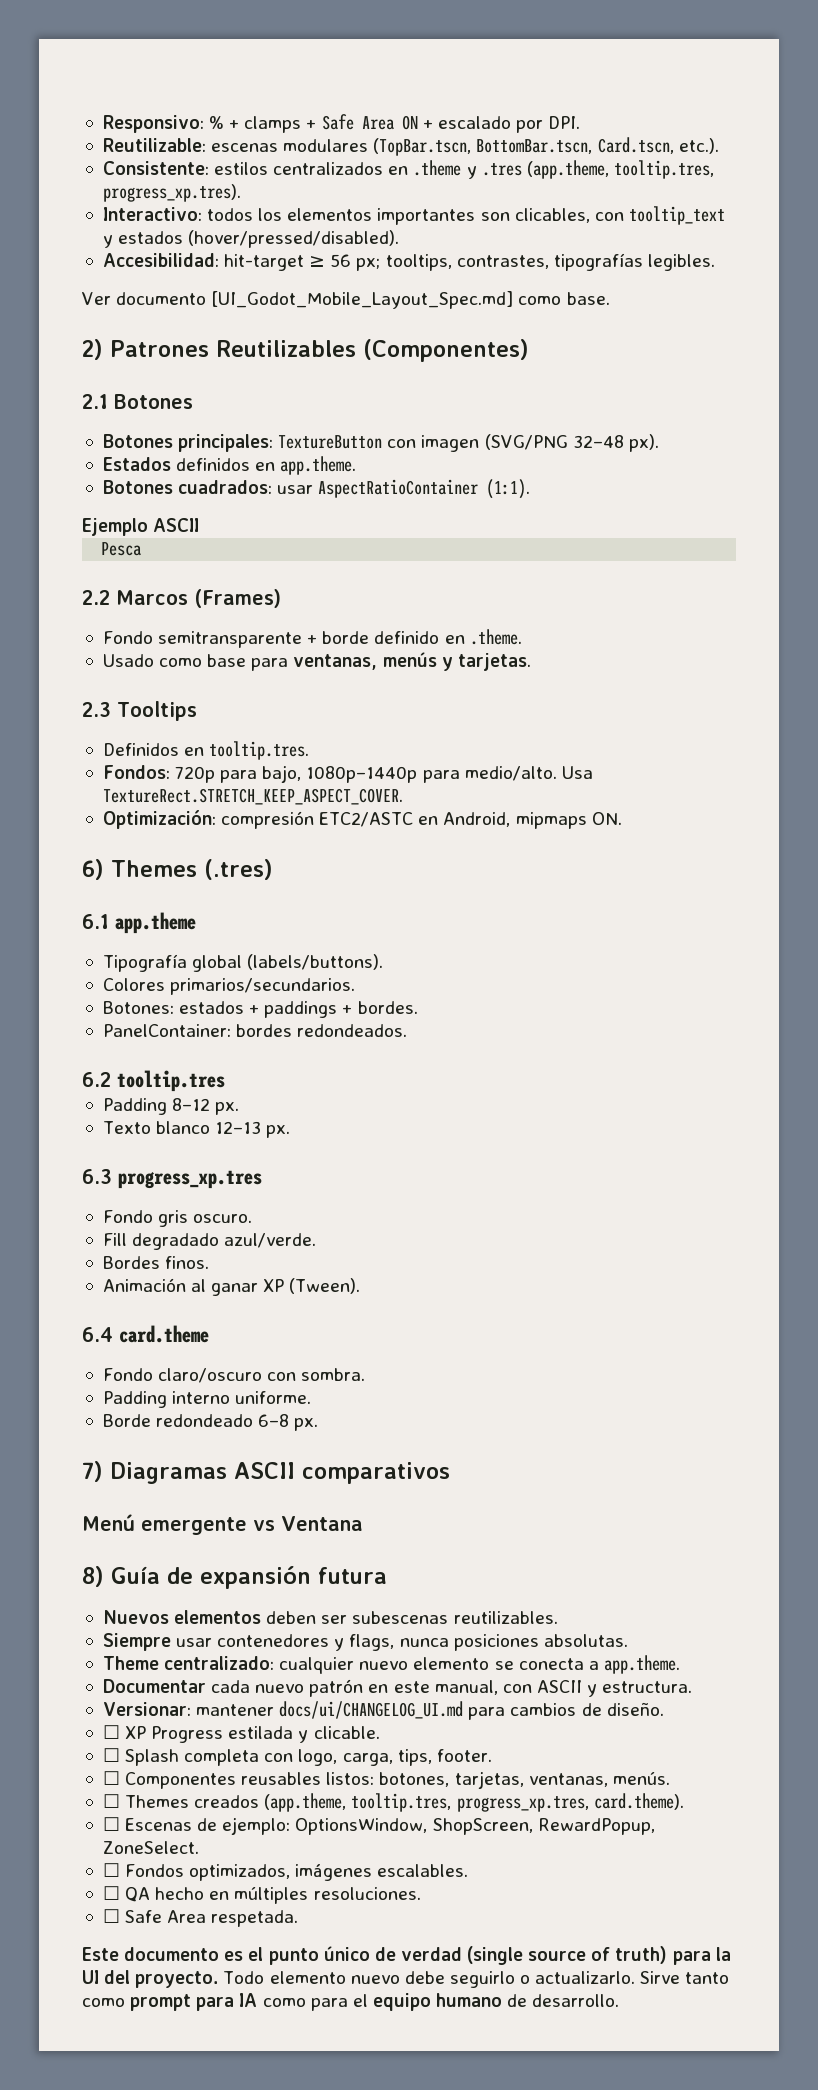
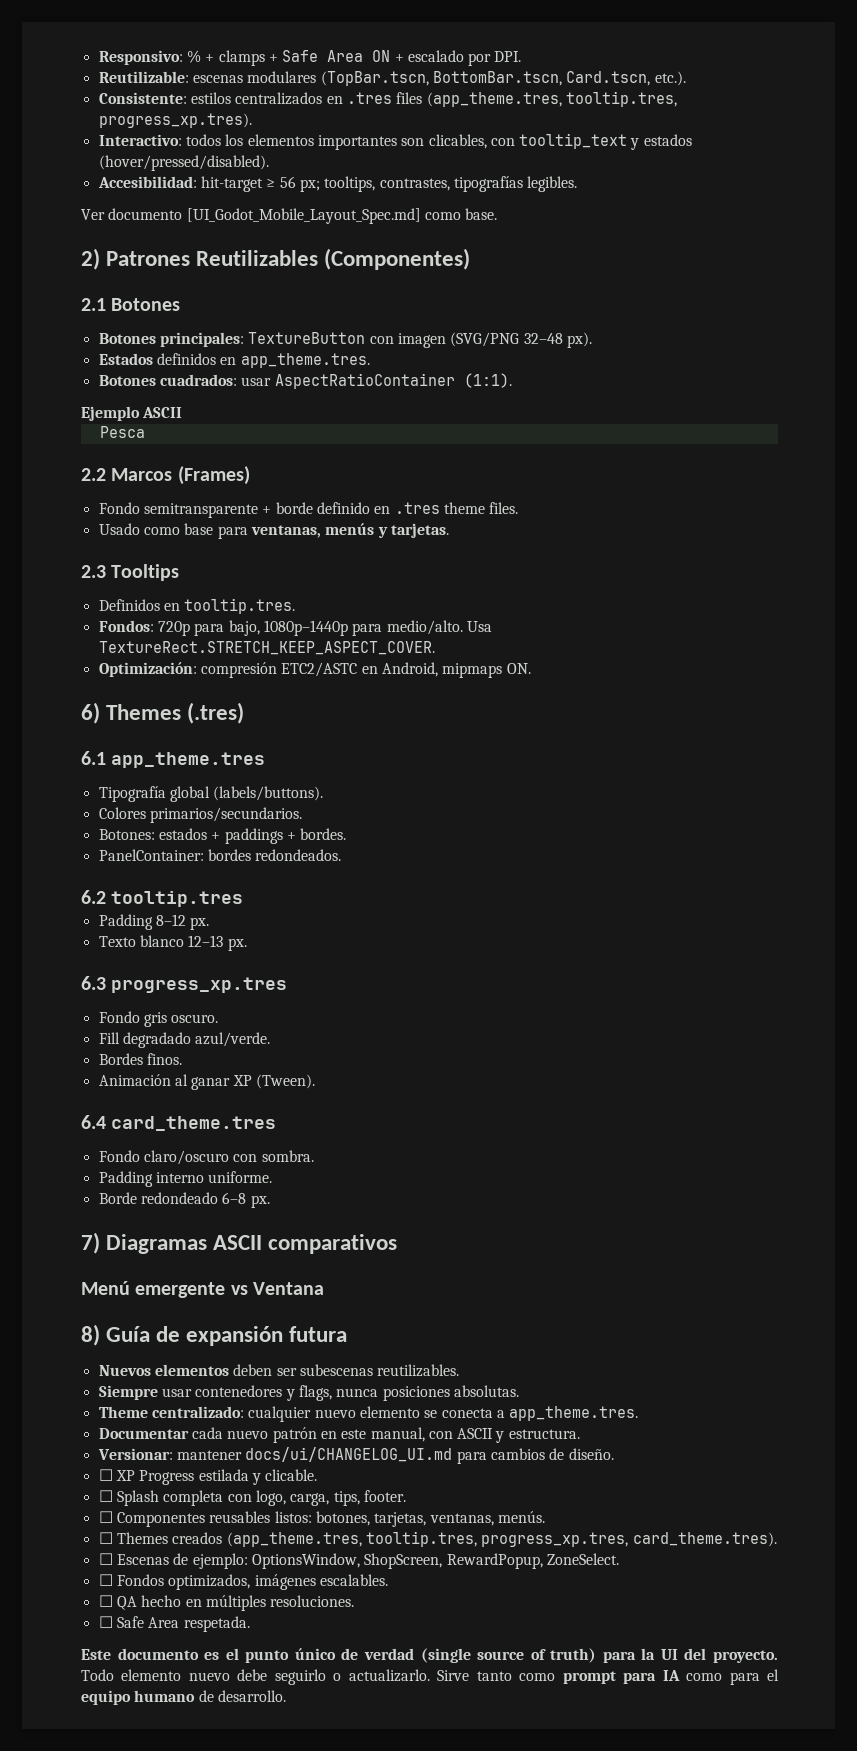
[413,160,609,179] .theme y .tres (app.theme, -> [346,92,562,107] .tres files (app_theme.tres,
[280,456,357,475] app.theme. -> [240,353,370,368] app_theme.tres.
[469,629,522,645] .theme. -> [394,502,519,514] .tres theme files.
[115,912,196,934] app.theme -> [111,752,266,768] app_theme.tres
[119,1325,209,1343] card.theme -> [111,1116,277,1131] card_theme.tres
[603,1655,680,1674] app.theme. -> [509,1406,639,1421] app_theme.tres.
[264,1793,347,1812] (app.theme, -> [226,1532,362,1547] (app_theme.tres,
[593,1793,684,1810] card.theme). -> [632,1532,777,1547] card_theme.tres).

